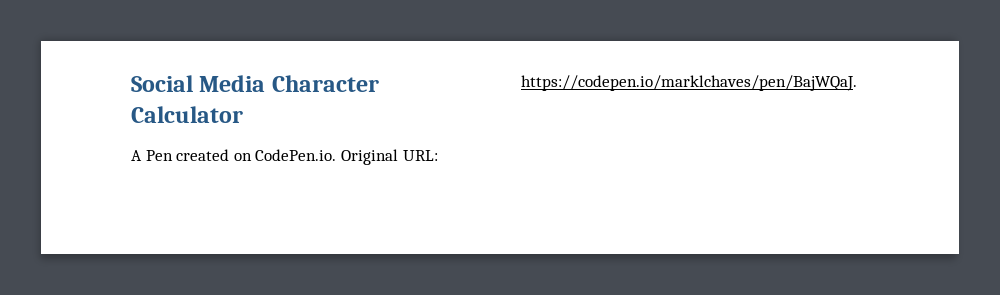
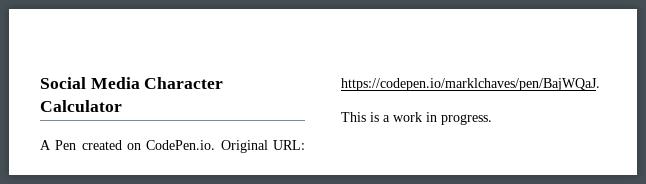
(857, 83) none -> [341,112,492,125] // This is a work in progress.

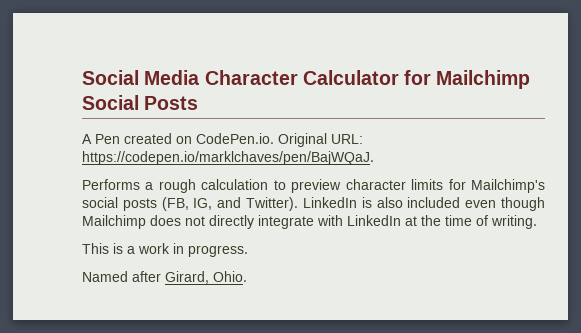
(122, 106) none -> [404,70,531,89] [82,95,199,110] for Mailchimp Social Posts
(600, 84) none -> [82,179,545,193] [82,197,545,211] [82,215,537,229] // Performs a rough calculation to preview character limits for Mailchimp's social posts (FB, IG, and Twitter). LinkedIn is also included even though Mailchimp does not directly integrate with LinkedIn at the time of writing.
(492, 119) none -> [82,271,247,284] // Named after Girard, Ohio.

